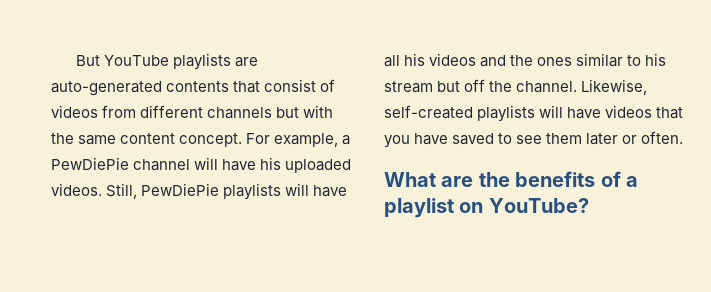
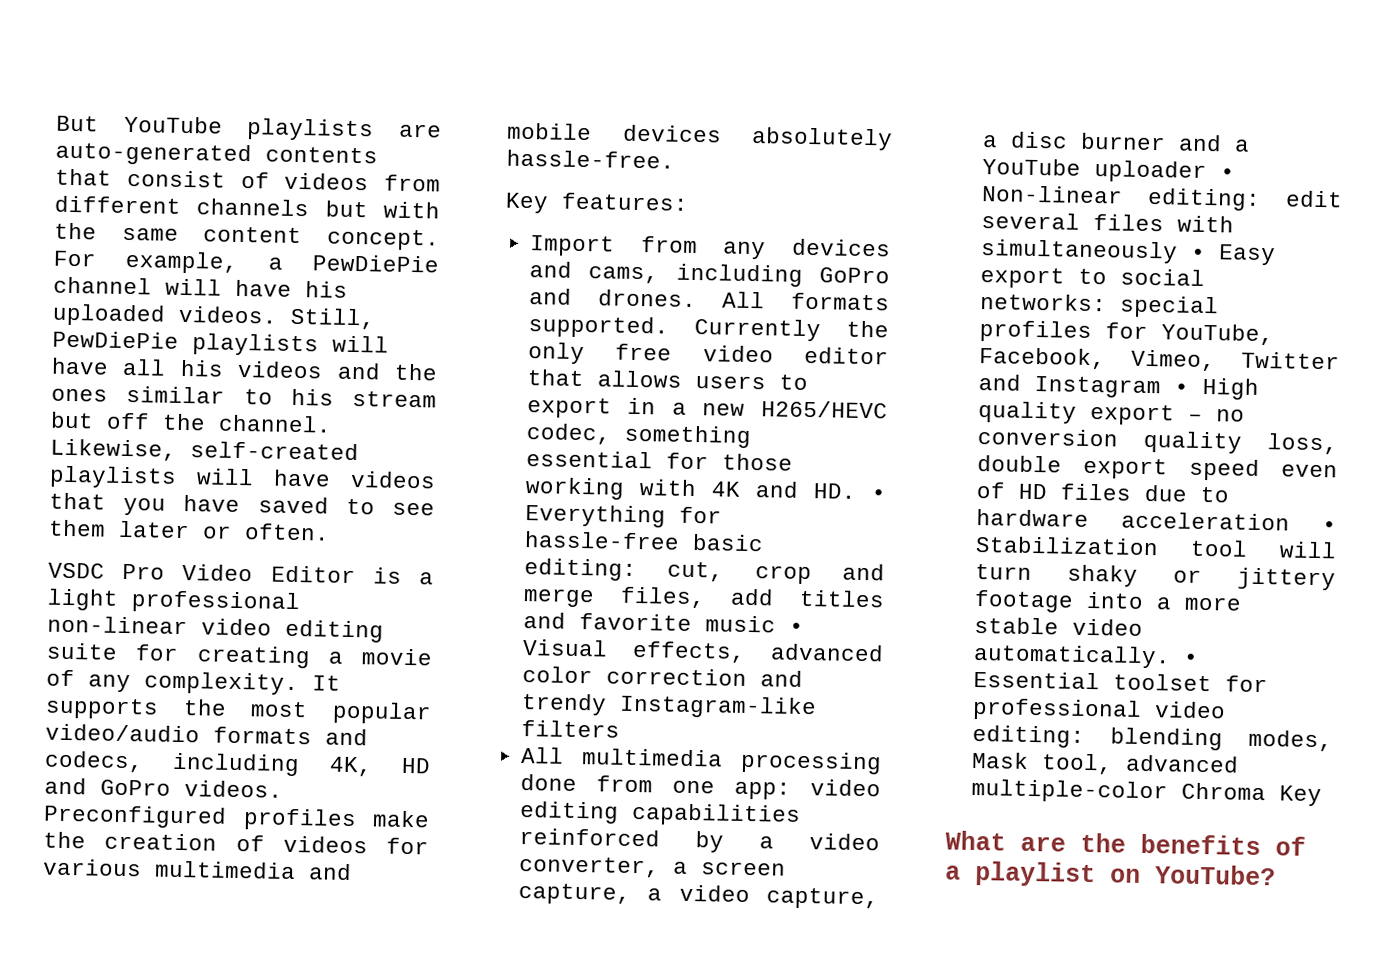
(684, 137) none -> [48,562,434,585] [47,588,300,615] [47,615,384,643] [46,642,433,669] [46,669,341,696] [45,697,432,725] [45,723,368,746] [44,750,431,777] [44,777,283,798] [43,804,430,832] [43,831,429,855] [42,858,352,881] [507,122,893,151] [506,149,675,169] [505,192,689,214] [528,235,891,260] [528,261,890,287] [528,288,890,311] [527,315,889,342] [527,342,889,365] [526,369,808,390] [526,397,888,419] [525,423,751,449] [525,450,793,471] [524,477,886,500] [524,504,722,528] [523,531,764,552] [523,558,885,585] [522,586,885,609] [522,612,804,633] [521,639,884,663] [521,666,803,687] [520,692,817,720] [520,719,620,738] [520,746,882,775] [519,773,881,800] [518,800,801,827] [518,827,880,853] [518,855,786,878] [517,882,879,910] [981,131,1250,152] [981,158,1235,183] [981,185,1343,211] [980,212,1234,233] [979,239,1276,266] [979,267,1205,289] [979,293,1219,319] [978,320,1274,346] [978,347,1340,372] [977,373,1259,400] [977,400,1245,426] [976,427,1338,455] [976,454,1338,481] [975,481,1230,503] [975,508,1337,532] [974,535,1337,559] [974,563,1336,591] [973,589,1242,613] [973,616,1143,636] [972,643,1199,669] [972,670,1268,693] [971,697,1226,722] [971,724,1333,752] [971,751,1239,775] [970,778,1322,807] // VSDC Pro Video Editor is a light professional non-linear video editing suite for creating a movie of any complexity. It supports the most popular video/audio formats and codecs, including 4K, HD and GoPro videos. Preconfigured profiles make the creation of videos for various multimedia and mobile devices absolutely hassle-free. // Key features: // Import from any devices and cams, including GoPro and drones. All formats supported. Сurrently the only free video editor that allows users to export in a new H265/HEVC codec, something essential for those working with 4K and HD. • Everything for hassle-free basic editing: cut, crop and merge files, add titles and favorite music • Visual effects, advanced color correction and trendy Instagram-like filters // All multimedia processing done from one app: video editing capabilities reinforced by a video converter, a screen capture, a video capture, a disc burner and a YouTube uploader • Non-linear editing: edit several files with simultaneously • Easy export to social networks: special profiles for YouTube, Facebook, Vimeo, Twitter and Instagram • High quality export – no conversion quality loss, double export speed even of HD files due to hardware acceleration • Stabilization tool will turn shaky or jittery footage into a more stable video automatically. • Essential toolset for professional video editing: blending modes, Mask tool, advanced multiple-color Chroma Key

